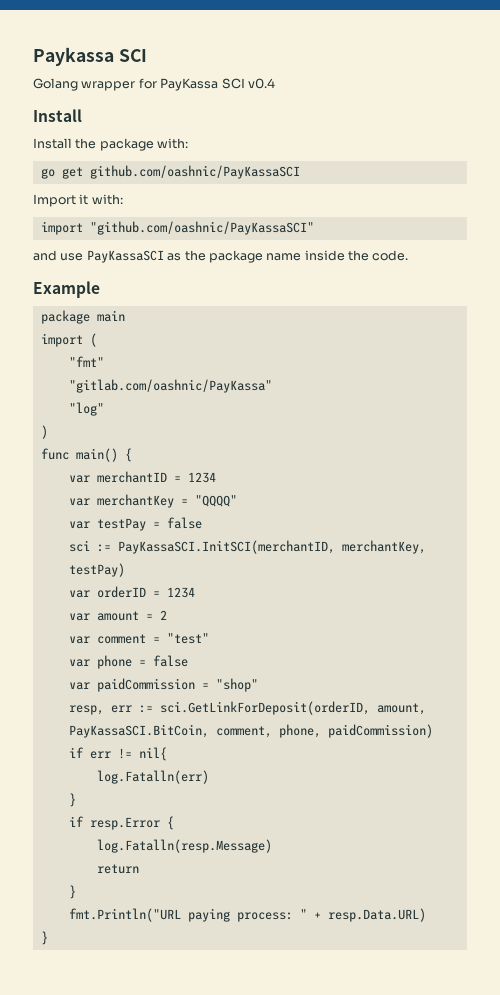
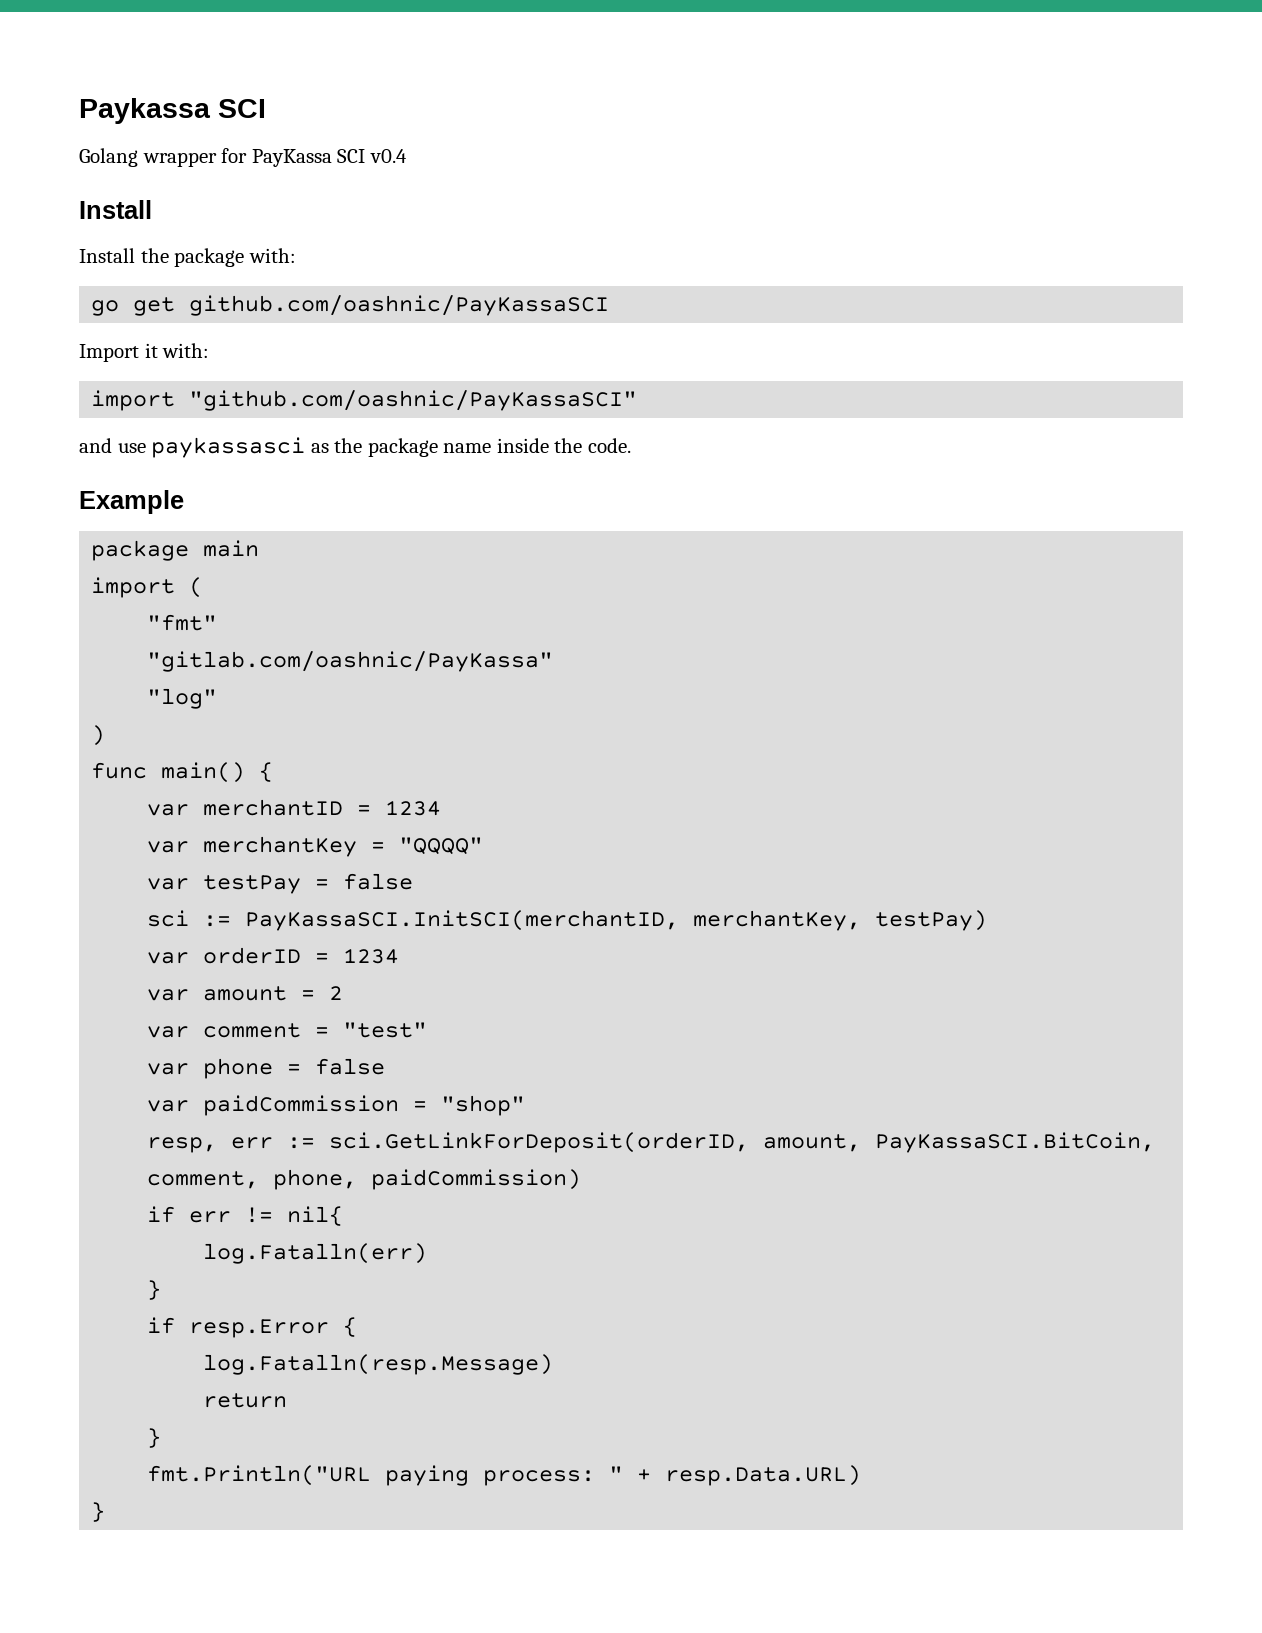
[86,250,164,263] PayKassaSCI -> [151,437,306,458] paykassasci

